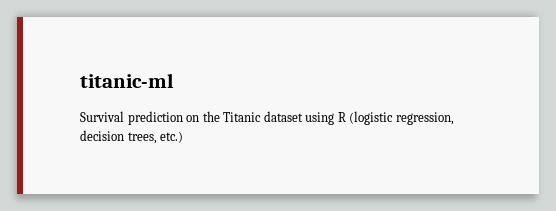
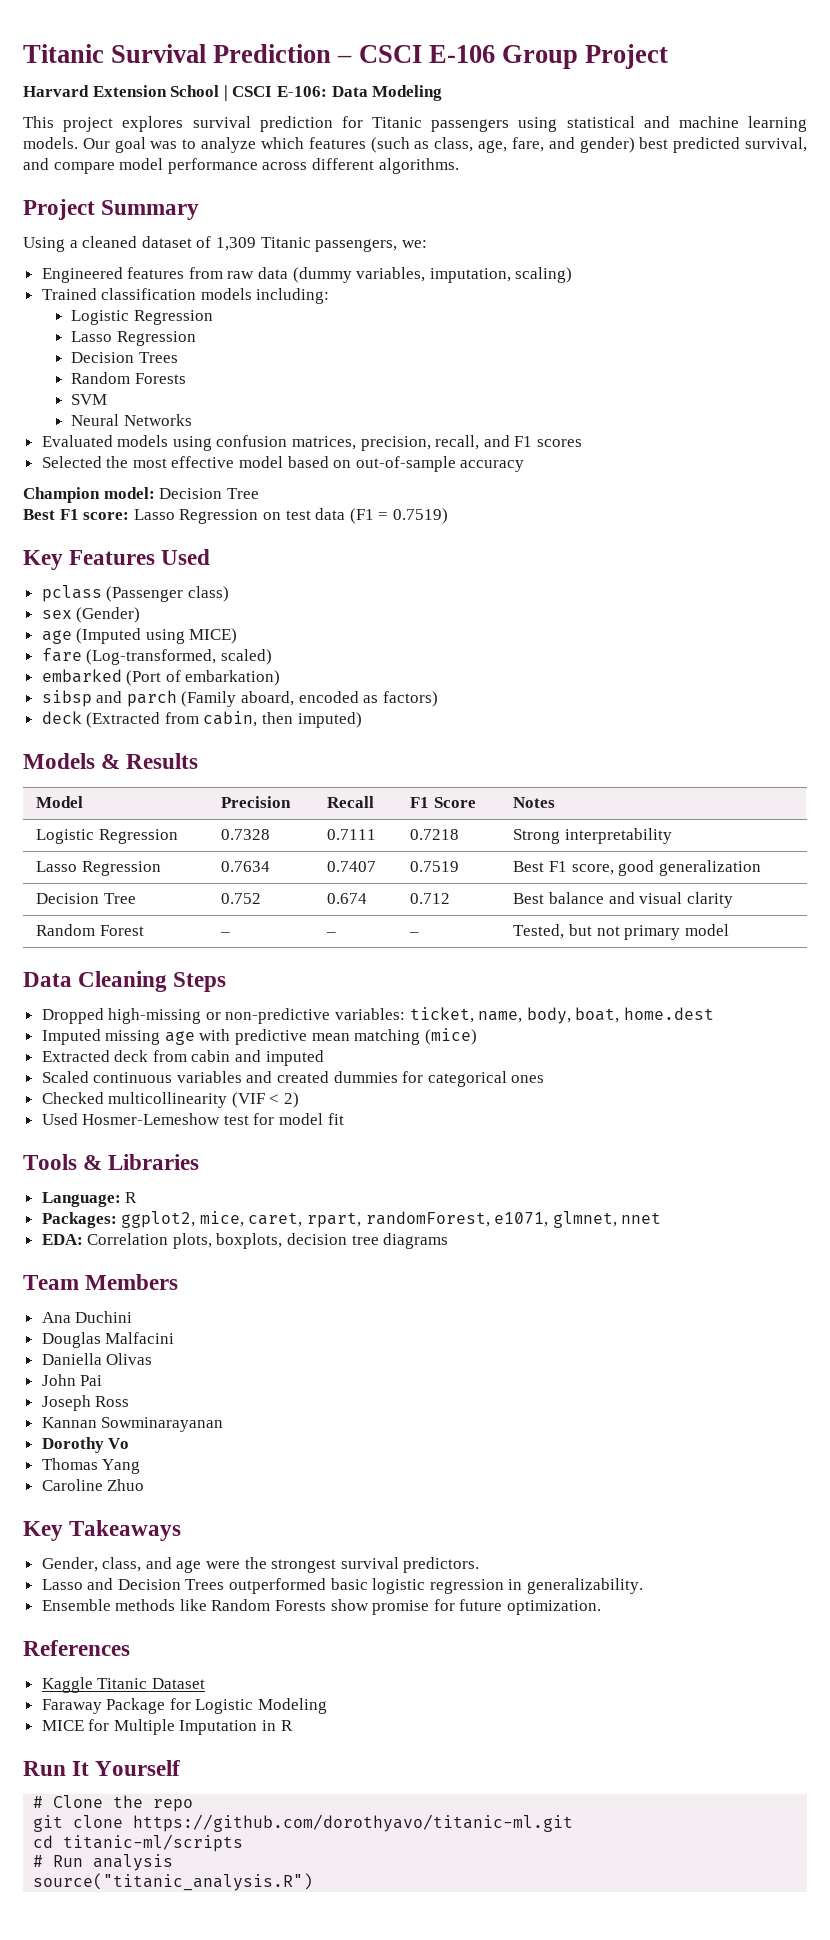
[80,73,174,88] [80,111,454,125] [80,130,184,144] titanic-ml // Survival prediction on the Titanic dataset using R (logistic regression, decision trees, etc.) -> [23,44,669,69] [23,85,443,101] [23,116,807,132] [23,137,808,153] [23,158,459,174] [23,199,200,220] [23,236,427,252] [41,267,573,283] [41,288,330,304] [71,310,213,325] [71,331,196,346] [71,352,178,363] [71,372,186,384] [71,394,108,405] [71,414,192,426] [41,435,583,451] [41,456,525,472] [23,487,259,503] [23,508,448,524] [23,549,211,570] [41,585,229,602] [41,607,141,623] [41,628,238,644] [41,648,272,665] [41,669,281,686] [41,690,438,707] [41,711,362,728] [23,753,199,769] [36,796,84,808] [221,796,292,808] [327,796,375,808] [410,797,477,808] [513,797,556,808] [36,829,179,844] [221,829,271,840] [327,829,377,840] [410,829,460,840] [513,828,673,844] [36,861,162,876] [221,861,271,872] [327,861,377,872] [410,861,460,872] [513,860,761,876] [36,893,137,904] [221,893,262,904] [327,893,368,904] [410,893,451,904] [513,892,733,908] [36,924,145,936] [220,932,231,936] [326,932,337,936] [409,932,420,936] [513,924,729,940] [23,971,227,992] [41,1007,715,1024] [41,1028,477,1045] [41,1050,324,1066] [41,1071,545,1087] [41,1092,300,1108] [41,1113,344,1125] [23,1154,200,1170] [41,1192,138,1207] [41,1211,662,1228] [41,1233,449,1249] [23,1274,179,1290] [41,1311,133,1323] [41,1332,175,1348] [41,1353,153,1365] [41,1374,103,1386] [41,1395,130,1411] [41,1417,224,1432] [41,1437,130,1453] [41,1458,141,1474] [41,1479,145,1491] [23,1520,182,1541] [41,1557,480,1573] [41,1578,644,1594] [41,1599,602,1615] [23,1640,130,1656] [41,1677,205,1693] [41,1698,328,1714] [41,1719,293,1735] [23,1760,181,1776] [33,1795,194,1812] [33,1814,574,1832] [33,1834,244,1852] [33,1854,174,1871] [33,1873,314,1891] Titanic Survival Prediction – CSCI E-106 Group Project // Harvard Extension School | CSCI E-106: Data Modeling // This project explores survival prediction for Titanic passengers using statistical and machine learning models. Our goal was to analyze which features (such as class, age, fare, and gender) best predicted survival, and compare model performance across different algorithms. // Project Summary // Using a cleaned dataset of 1,309 Titanic passengers, we: // Engineered features from raw data (dummy variables, imputation, scaling) // Trained classification models including: // Logistic Regression // Lasso Regression // Decision Trees // Random Forests // SVM // Neural Networks // Evaluated models using confusion matrices, precision, recall, and F1 scores // Selected the most effective model based on out-of-sample accuracy // Champion model: Decision Tree // Best F1 score: Lasso Regression on test data (F1 = 0.7519) // Key Features Used // pclass (Passenger class) // sex (Gender) // age (Imputed using MICE) // fare (Log-transformed, scaled) // embarked (Port of embarkation) // sibsp and parch (Family aboard, encoded as factors) // deck (Extracted from cabin, then imputed) // Models & Results // Model | Precision | Recall | F1 Score | Notes // Logistic Regression | 0.7328 | 0.7111 | 0.7218 | Strong interpretability // Lasso Regression | 0.7634 | 0.7407 | 0.7519 | Best F1 score, good generalization // Decision Tree | 0.752 | 0.674 | 0.712 | Best balance and visual clarity // Random Forest | – | – | – | Tested, but not primary model // Data Cleaning Steps // Dropped high-missing or non-predictive variables: ticket, name, body, boat, home.dest // Imputed missing age with predictive mean matching (mice) // Extracted deck from cabin and imputed // Scaled continuous variables and created dummies for categorical ones // Checked multicollinearity (VIF < 2) // Used Hosmer-Lemeshow test for model fit // Tools & Libraries // Language: R // Packages: ggplot2, mice, caret, rpart, randomForest, e1071, glmnet, nnet // EDA: Correlation plots, boxplots, decision tree diagrams // Team Members // Ana Duchini // Douglas Malfacini // Daniella Olivas // John Pai // Joseph Ross // Kannan Sowminarayanan // Dorothy Vo // Thomas Yang // Caroline Zhuo // Key Takeaways // Gender, class, and age were the strongest survival predictors. // Lasso and Decision Trees outperformed basic logistic regression in generalizability. // Ensemble methods like Random Forests show promise for future optimization. // References // Kaggle Titanic Dataset // Faraway Package for Logistic Modeling // MICE for Multiple Imputation in R // Run It Yourself // # Clone the repo // git clone https://github.com/dorothyavo/titanic-ml.git // cd titanic-ml/scripts // # Run analysis // source("titanic_analysis.R")

